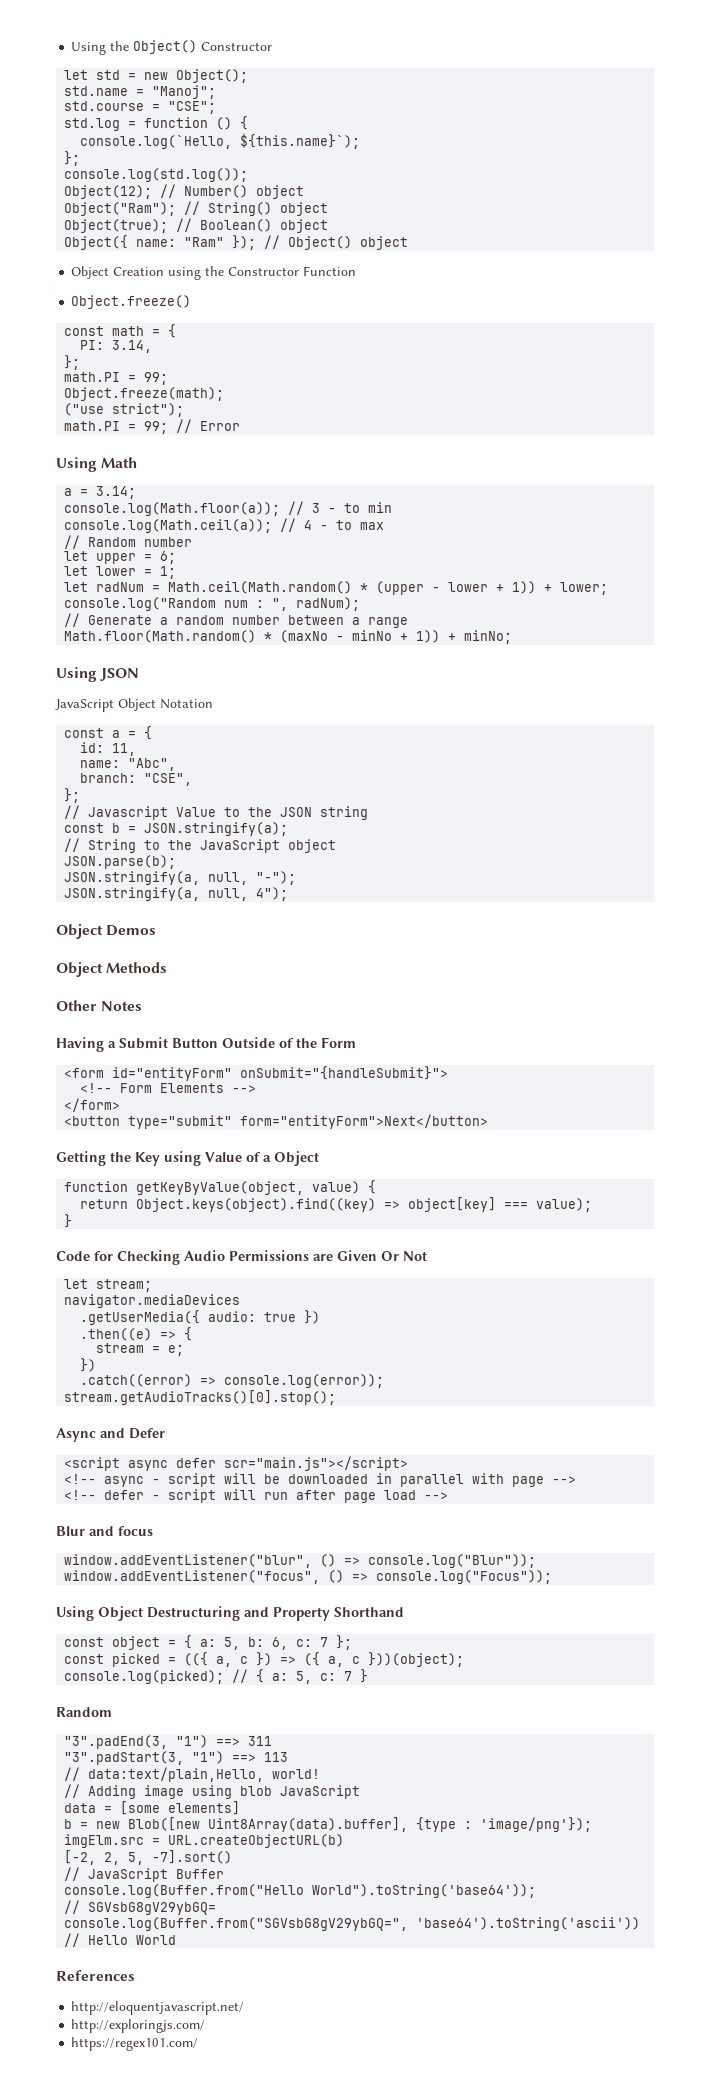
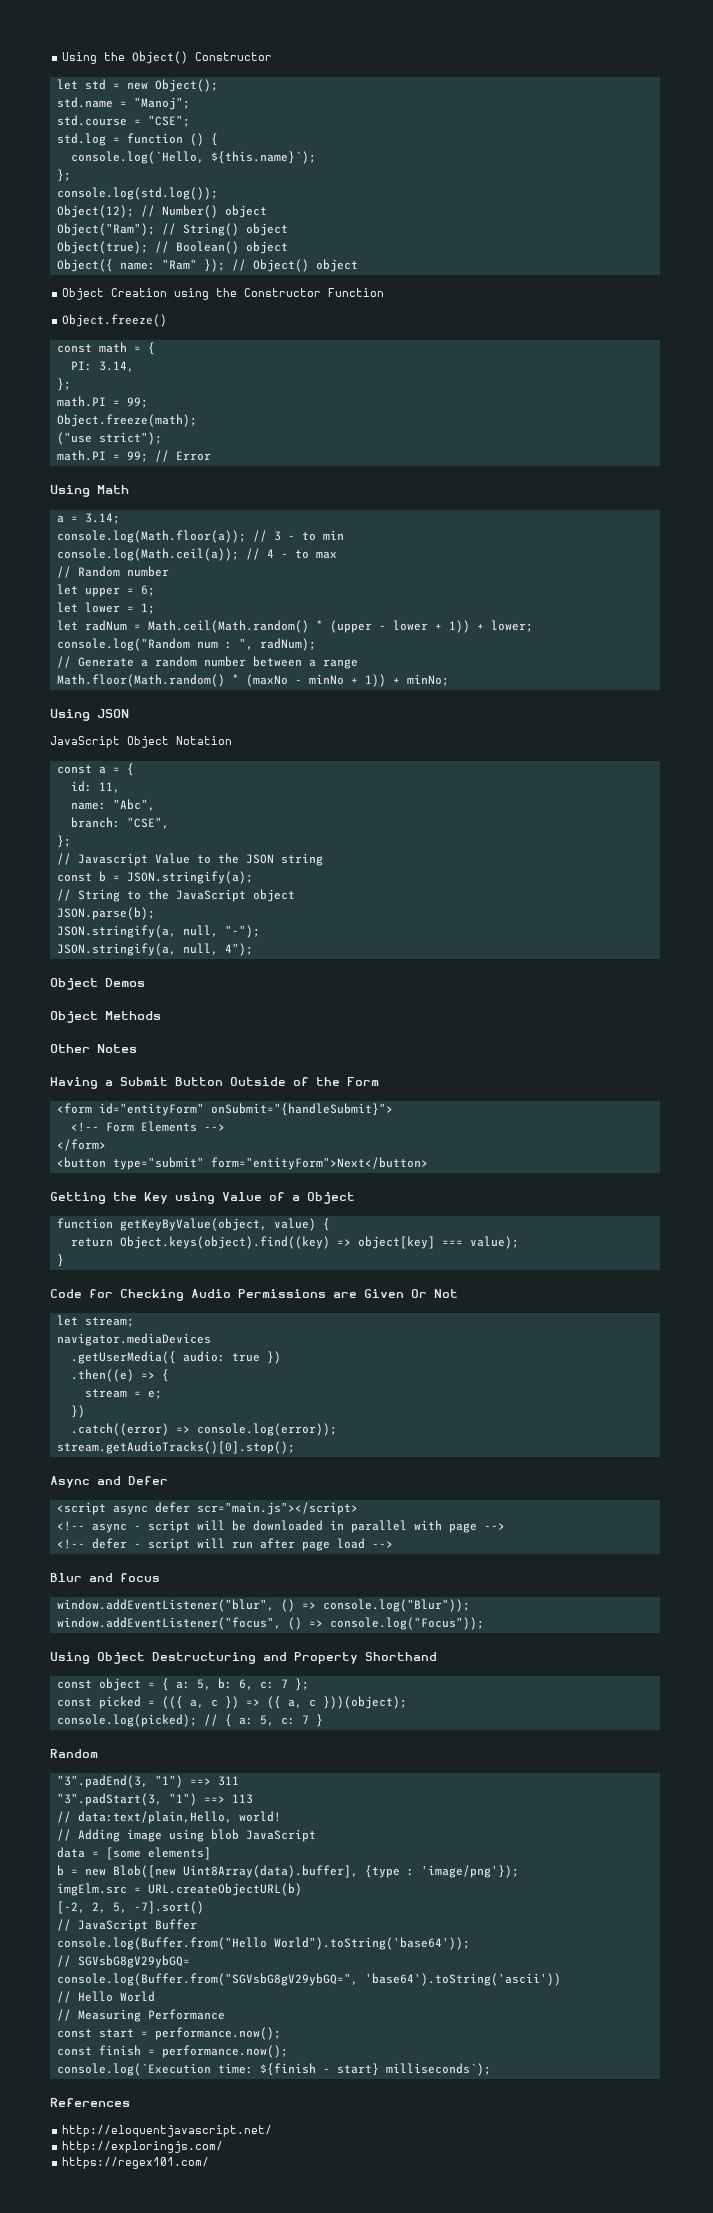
(177, 1940) none -> [56,2009,225,2022] [56,2027,281,2040] [56,2045,288,2058] [56,2063,491,2076] // // Measuring Performance // const start = performance.now(); // const finish = performance.now(); // console.log(`Execution time: ${finish - start} milliseconds`);

